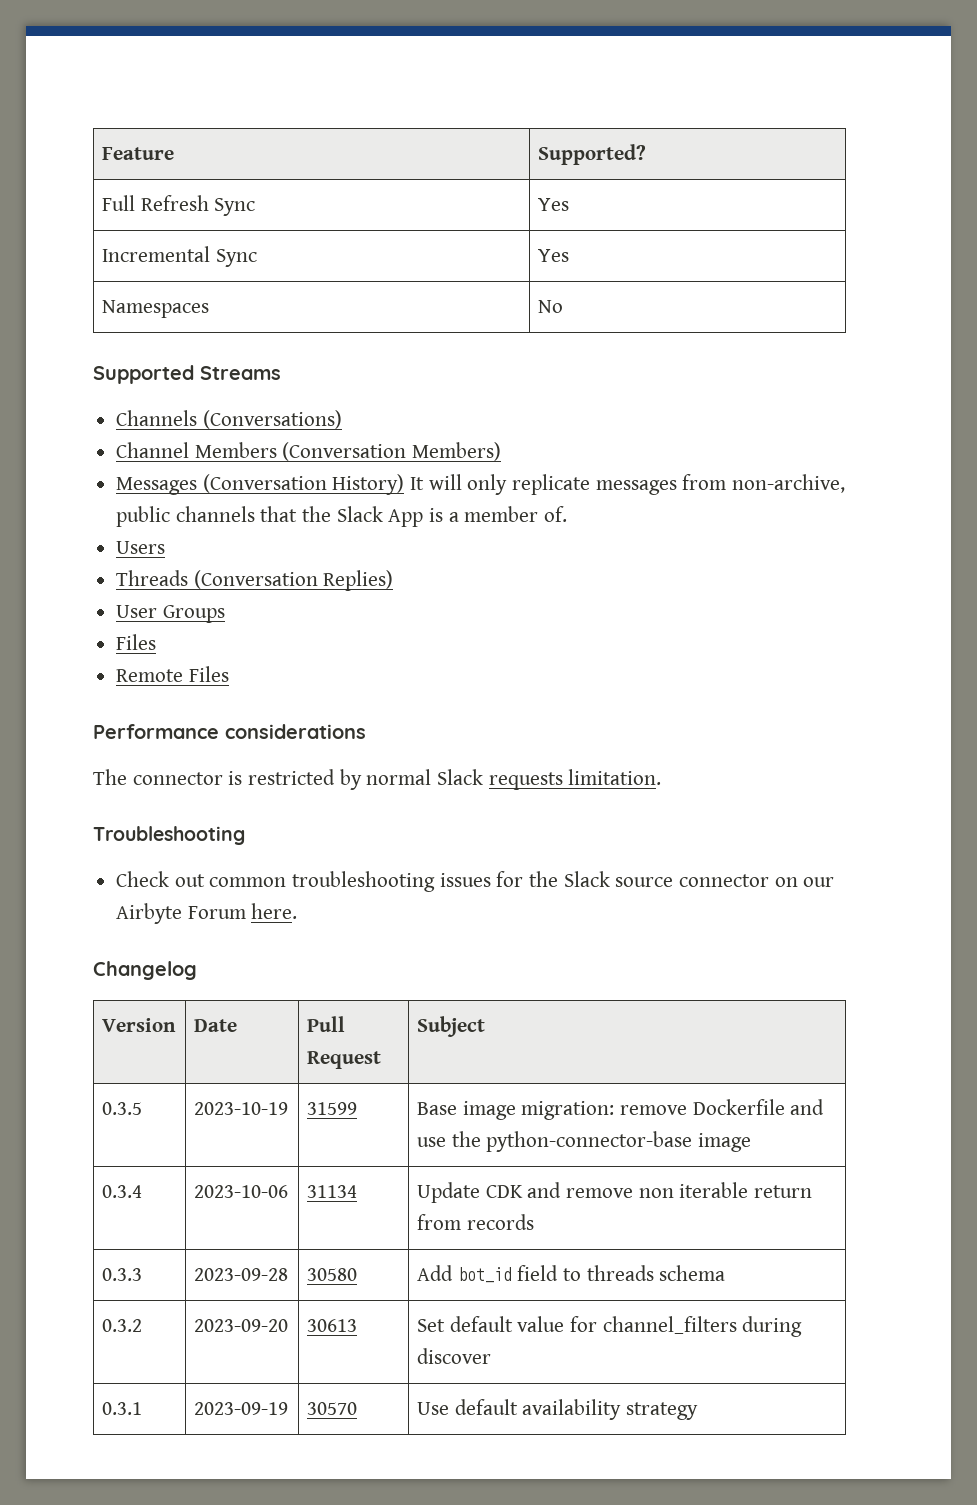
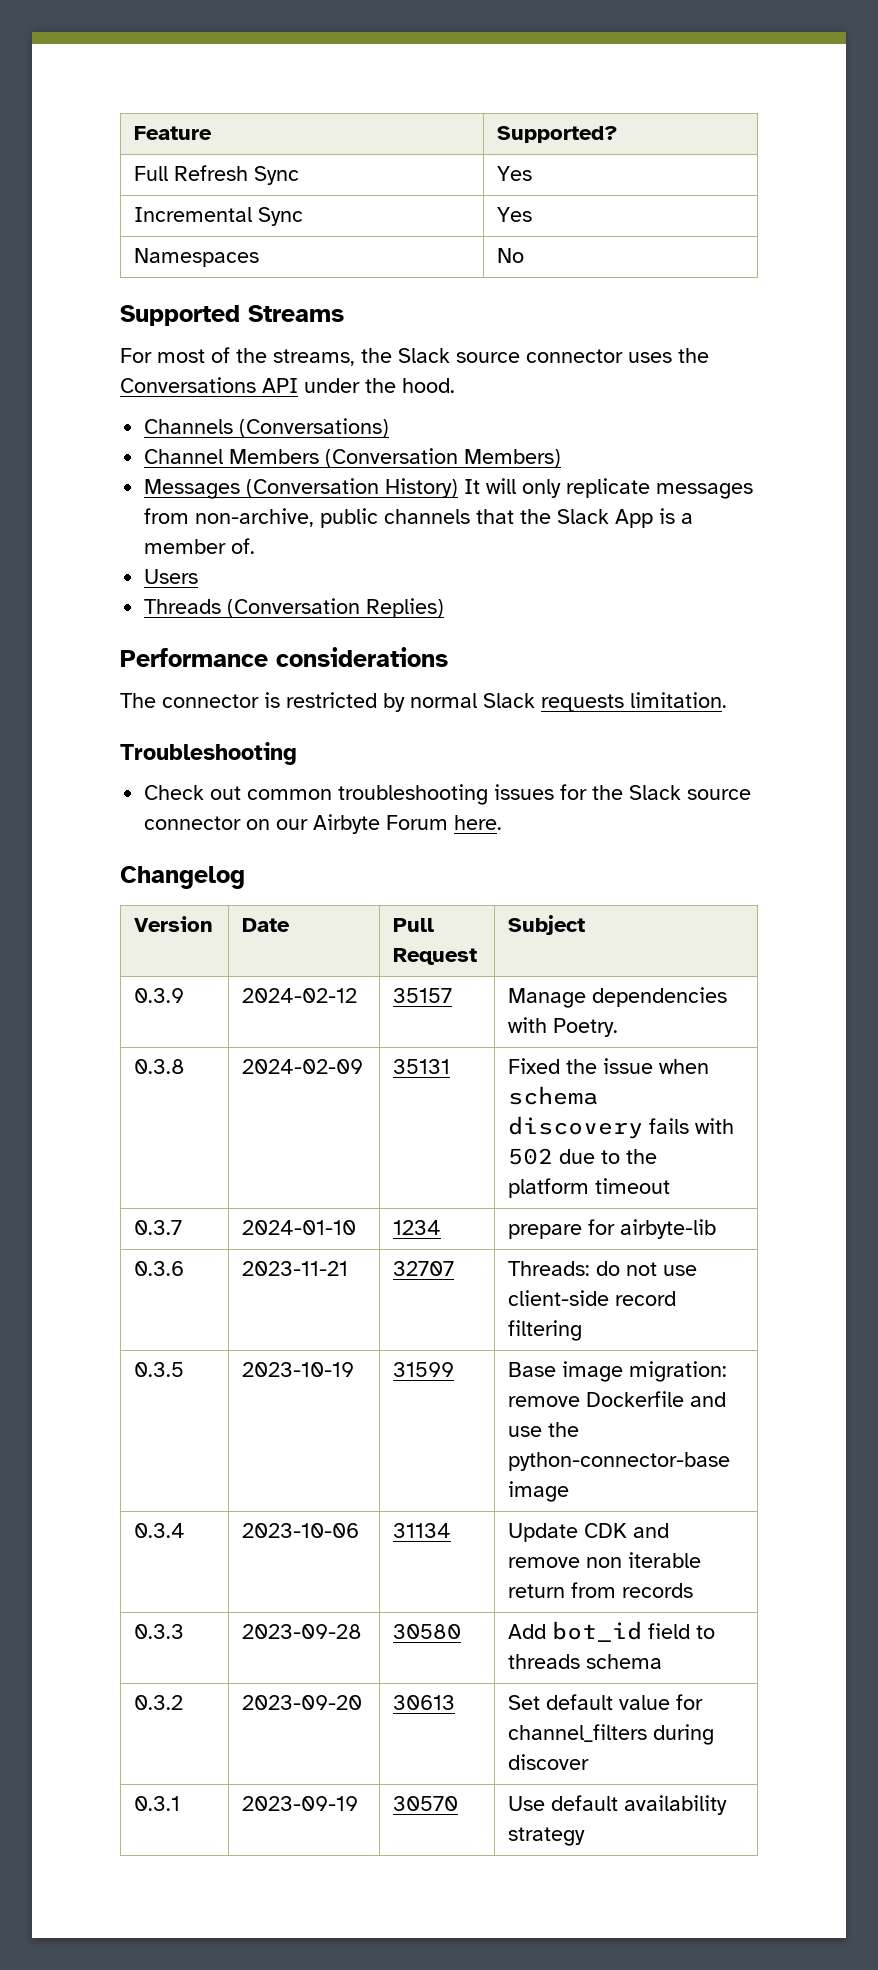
(281, 373) none -> [120,347,709,366] [120,377,455,393] // For most of the streams, the Slack source connector uses the Conversations API under the hood.
[116,605,225,623] [116,634,157,650] [116,666,229,682] // User Groups // Files // Remote Files -> (445, 608) none
(486, 1026) none -> [134,988,185,1003] [242,988,358,1003] [393,988,453,1003] [508,987,728,1008] [508,1017,619,1037] [134,1059,186,1074] [242,1059,364,1074] [393,1059,451,1074] [508,1058,710,1074] [508,1086,599,1105] [508,1116,735,1139] [508,1148,658,1165] [508,1178,671,1198] [134,1220,183,1235] [242,1220,357,1235] [393,1220,442,1235] [508,1219,717,1239] [134,1261,185,1276] [242,1261,349,1276] [393,1261,455,1276] [508,1261,698,1276] [508,1290,677,1306] [508,1320,583,1341] // 0.3.9 | 2024-02-12 | 35157 | Manage dependencies with Poetry. // 0.3.8 | 2024-02-09 | 35131 | Fixed the issue when schema discovery fails with 502 due to the platform timeout // 0.3.7 | 2024-01-10 | 1234 | prepare for airbyte-lib // 0.3.6 | 2023-11-21 | 32707 | Threads: do not use client-side record filtering

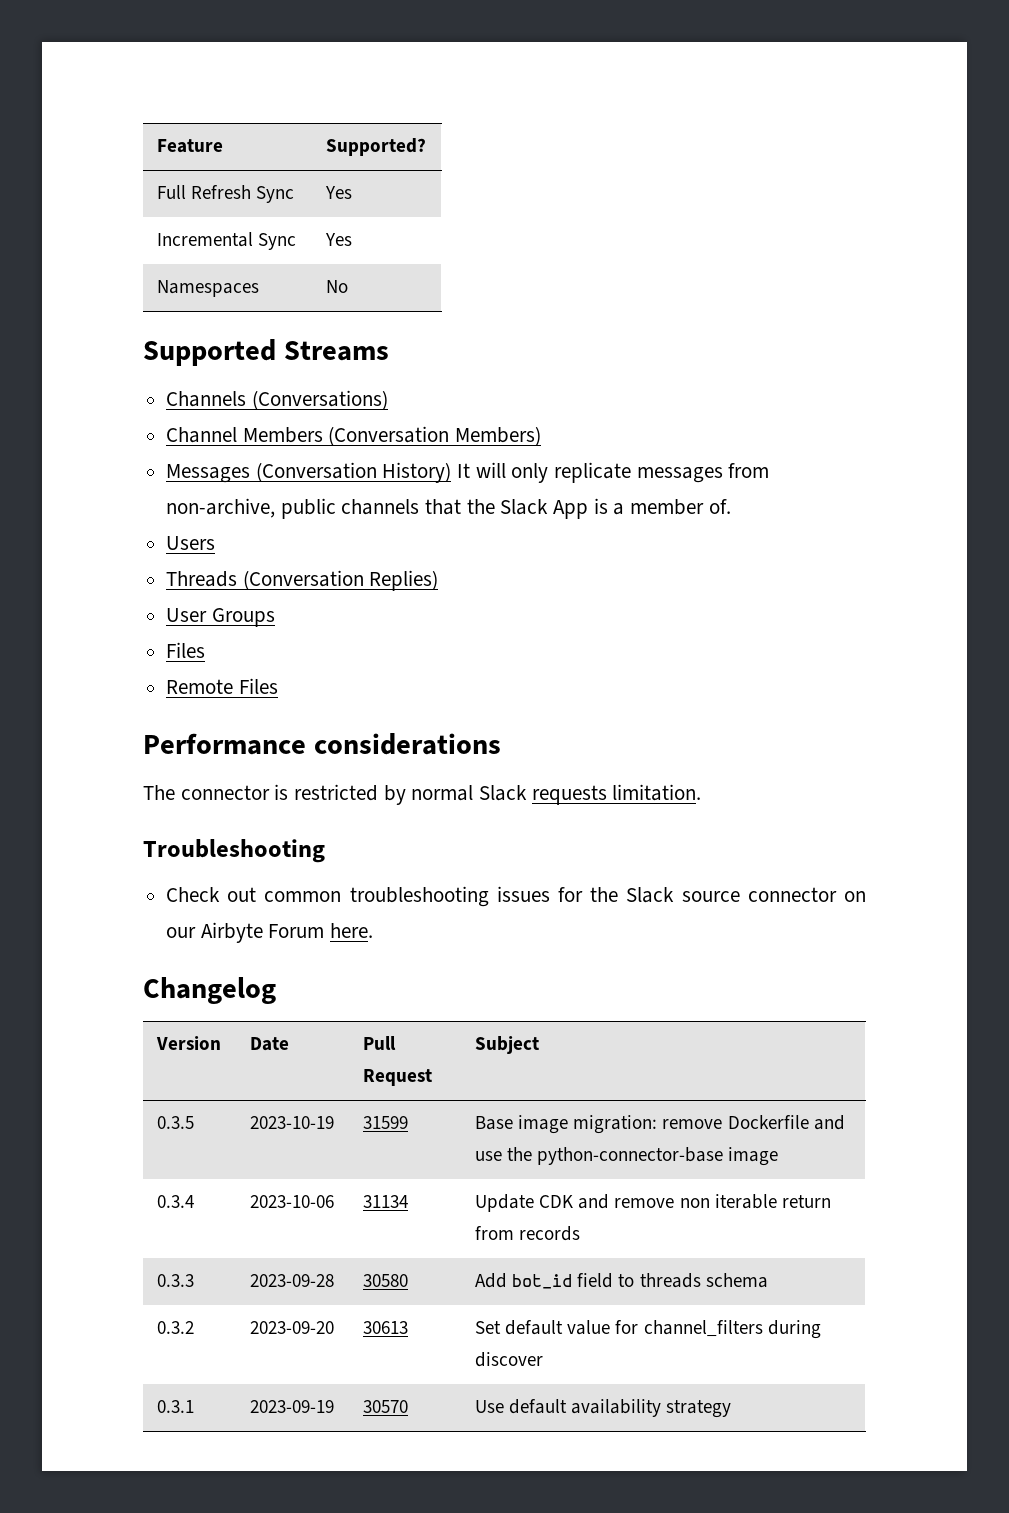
[120,347,709,366] [120,377,455,393] // For most of the streams, the Slack source connector uses the Conversations API under the hood. -> (389, 351) none
(445, 608) none -> [166,608,275,627] [166,642,206,658] [166,678,278,694] // User Groups // Files // Remote Files
[134,988,185,1003] [242,988,358,1003] [393,988,453,1003] [508,987,728,1008] [508,1017,619,1037] [134,1059,186,1074] [242,1059,364,1074] [393,1059,451,1074] [508,1058,710,1074] [508,1086,599,1105] [508,1116,735,1139] [508,1148,658,1165] [508,1178,671,1198] [134,1220,183,1235] [242,1220,357,1235] [393,1220,442,1235] [508,1219,717,1239] [134,1261,185,1276] [242,1261,349,1276] [393,1261,455,1276] [508,1261,698,1276] [508,1290,677,1306] [508,1320,583,1341] // 0.3.9 | 2024-02-12 | 35157 | Manage dependencies with Poetry. // 0.3.8 | 2024-02-09 | 35131 | Fixed the issue when schema discovery fails with 502 due to the platform timeout // 0.3.7 | 2024-01-10 | 1234 | prepare for airbyte-lib // 0.3.6 | 2023-11-21 | 32707 | Threads: do not use client-side record filtering -> (540, 1045) none

